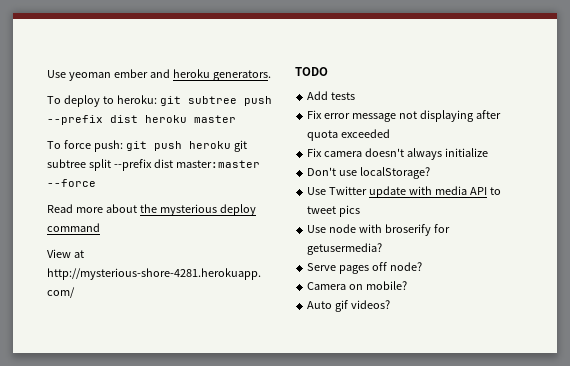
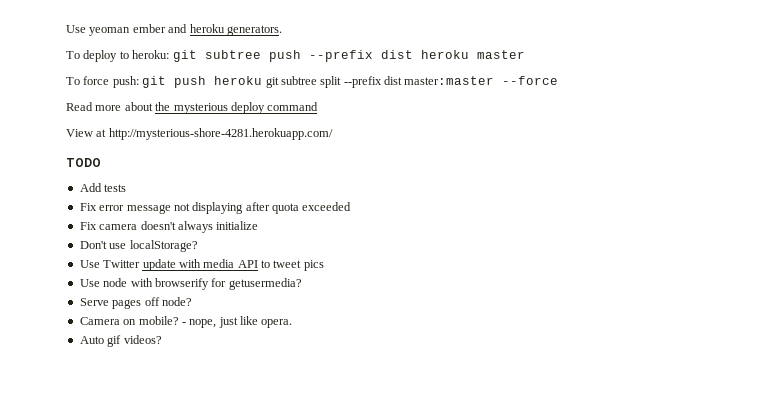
[385,224,432,236] broserify -> [154,278,209,290] browserify
(408, 285) none -> [181,316,293,328] - nope, just like opera.

